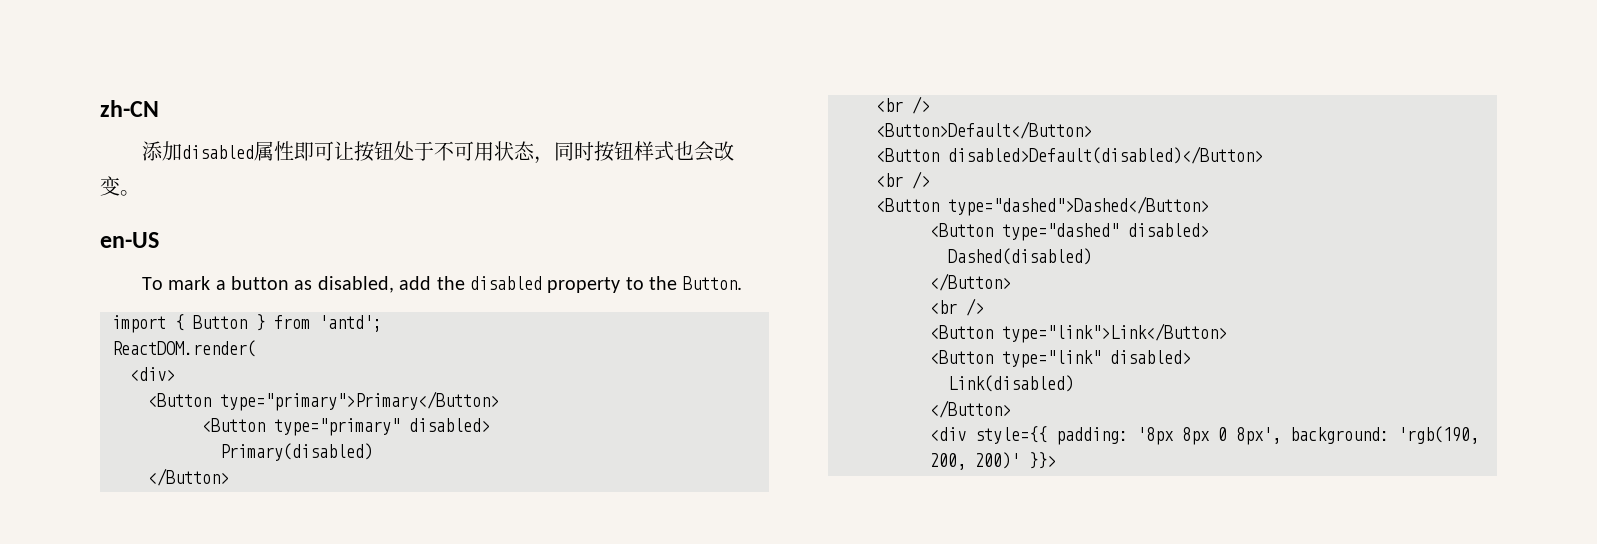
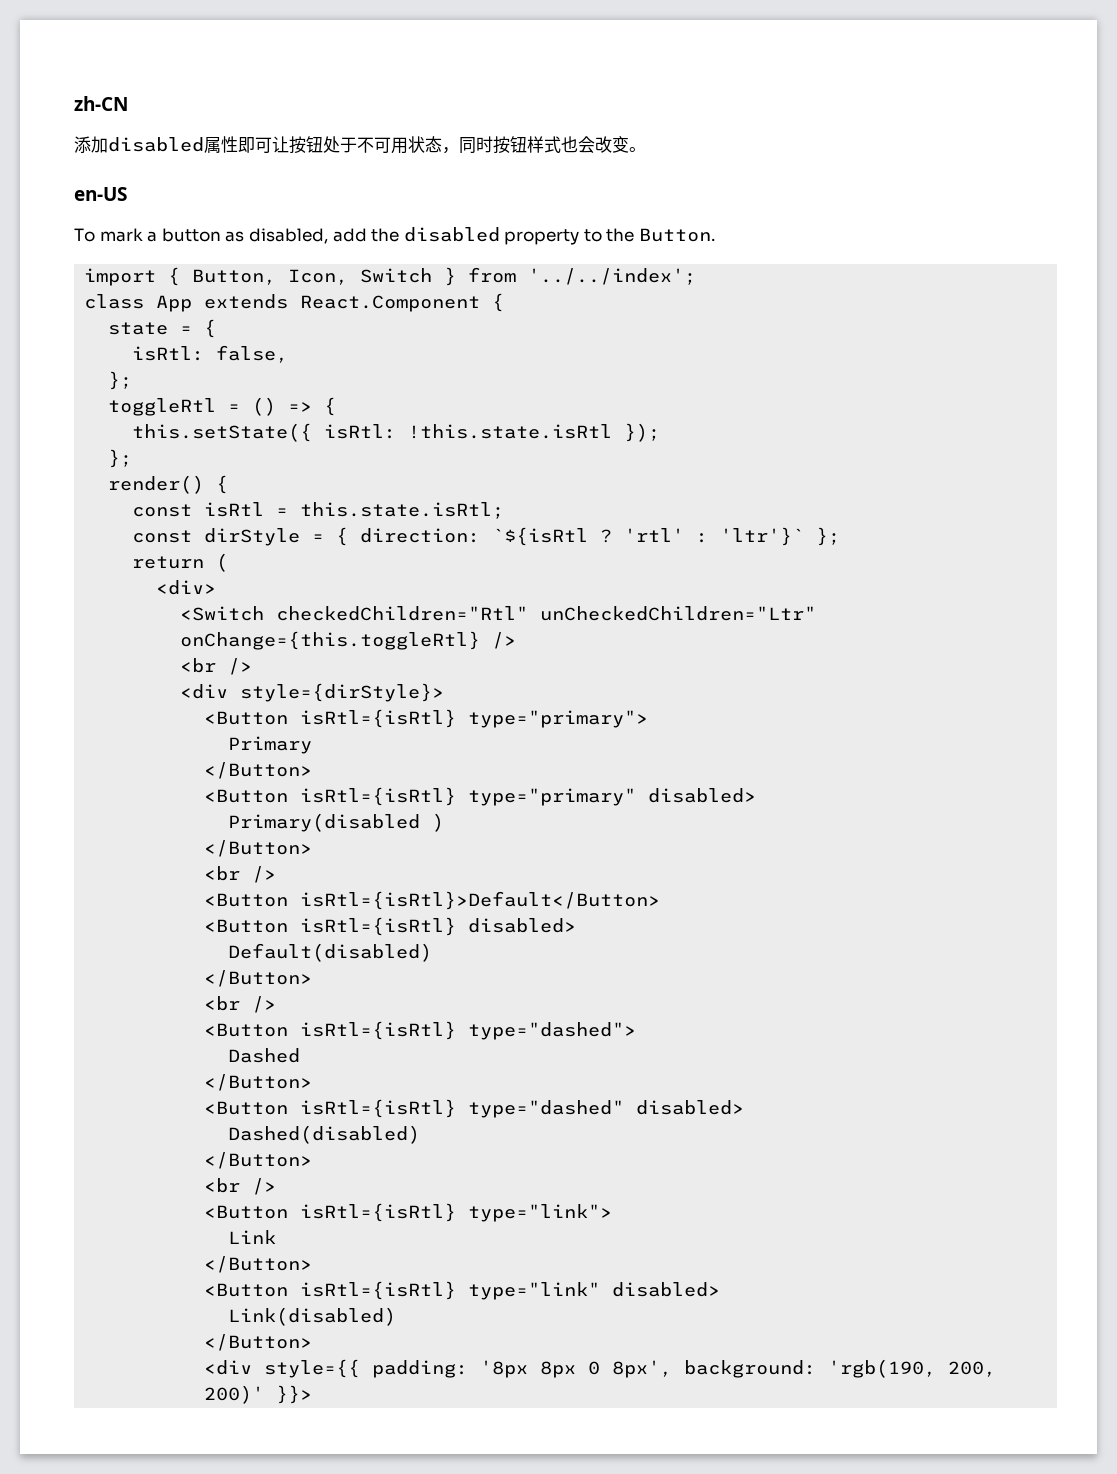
[193,314,382,332] [112,340,256,357] [130,367,175,381] [148,391,499,411] [202,418,265,432] Button } from 'antd'; // ReactDOM.render( // <div> // <Button type="primary">Primary</Button> // <Button -> [192,267,697,286] [84,293,505,312] [108,319,217,338] [132,345,289,363] [108,371,133,390] [108,397,337,416] [132,423,661,442] [108,449,133,468] [108,475,229,494] [132,502,505,519] [132,527,841,546] [132,553,229,572] [156,580,217,595] [180,606,817,621] [180,631,517,650] [180,658,253,675] [180,683,445,702] [204,709,649,728] [228,736,313,754] [204,762,313,779] [204,787,457,806] Button, Icon, Switch } from '../../index'; // class App extends React.Component { // state = { // isRtl: false, // }; // toggleRtl = () => { // this.setState({ isRtl: !this.state.isRtl }); // }; // render() { // const isRtl = this.state.isRtl; // const dirStyle = { direction: `${isRtl ? 'rtl' : 'ltr'}` }; // return ( // <div> // <Switch checkedChildren="Rtl" unCheckedChildren="Ltr" onChange={this.toggleRtl} /> // <br /> // <div style={dirStyle}> // <Button isRtl={isRtl} type="primary"> // Primary // </Button> // <Button isRtl={isRtl}
[220,443,373,461] [148,468,229,486] [876,96,930,114] [876,121,1092,139] [876,146,1263,164] [876,171,930,189] [876,196,1209,216] [930,223,993,237] Primary(disabled) // </Button> // <br /> // <Button>Default</Button> // <Button disabled>Default(disabled)</Button> // <br /> // <Button type="dashed">Dashed</Button> // <Button -> [228,813,445,832] [204,840,313,857] [204,866,277,883] [204,891,661,910] [204,917,577,936] [228,943,433,962] [204,970,313,987] [204,996,277,1013] [204,1021,637,1040] [228,1048,301,1063] [204,1074,313,1091] [204,1099,457,1118] Primary(disabled ) // </Button> // <br /> // <Button isRtl={isRtl}>Default</Button> // <Button isRtl={isRtl} disabled> // Default(disabled) // </Button> // <br /> // <Button isRtl={isRtl} type="dashed"> // Dashed // </Button> // <Button isRtl={isRtl}
[1002,323,1227,343] [930,350,993,364] type="link">Link</Button> // <Button -> [300,1203,613,1222] [228,1230,277,1244] [204,1256,313,1273] [204,1281,457,1300] isRtl={isRtl} type="link"> // Link // </Button> // <Button isRtl={isRtl}

